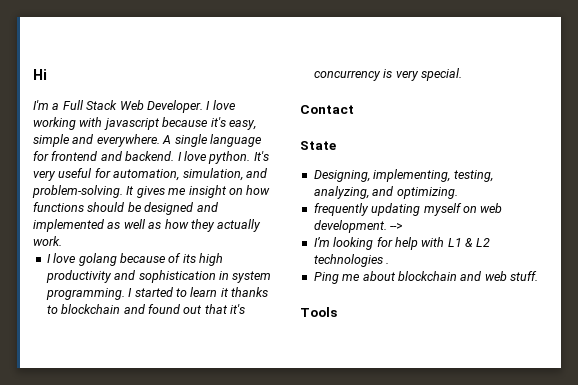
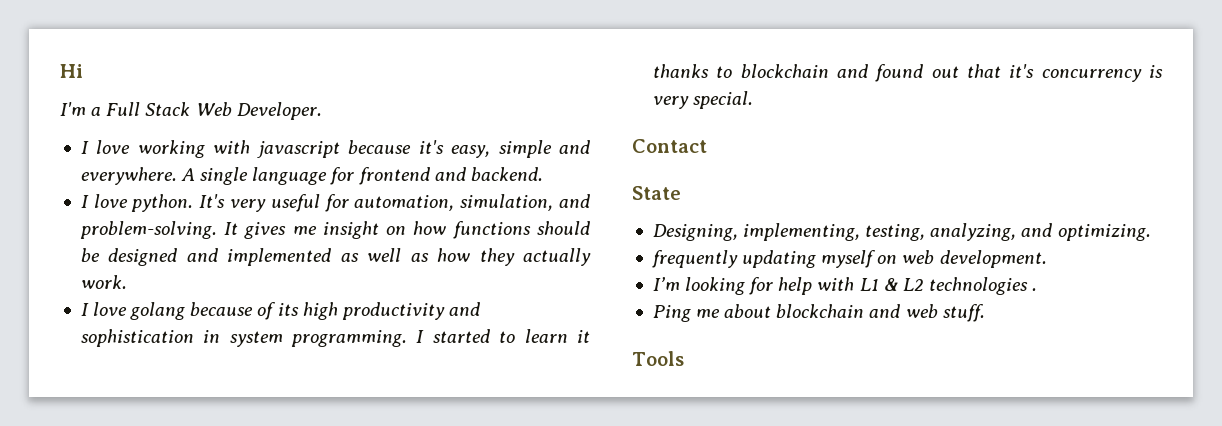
(203, 106) none -> (322, 111) //
(175, 156) none -> (543, 174) //
[390,223,404,230] --> -> (1047, 259) none

